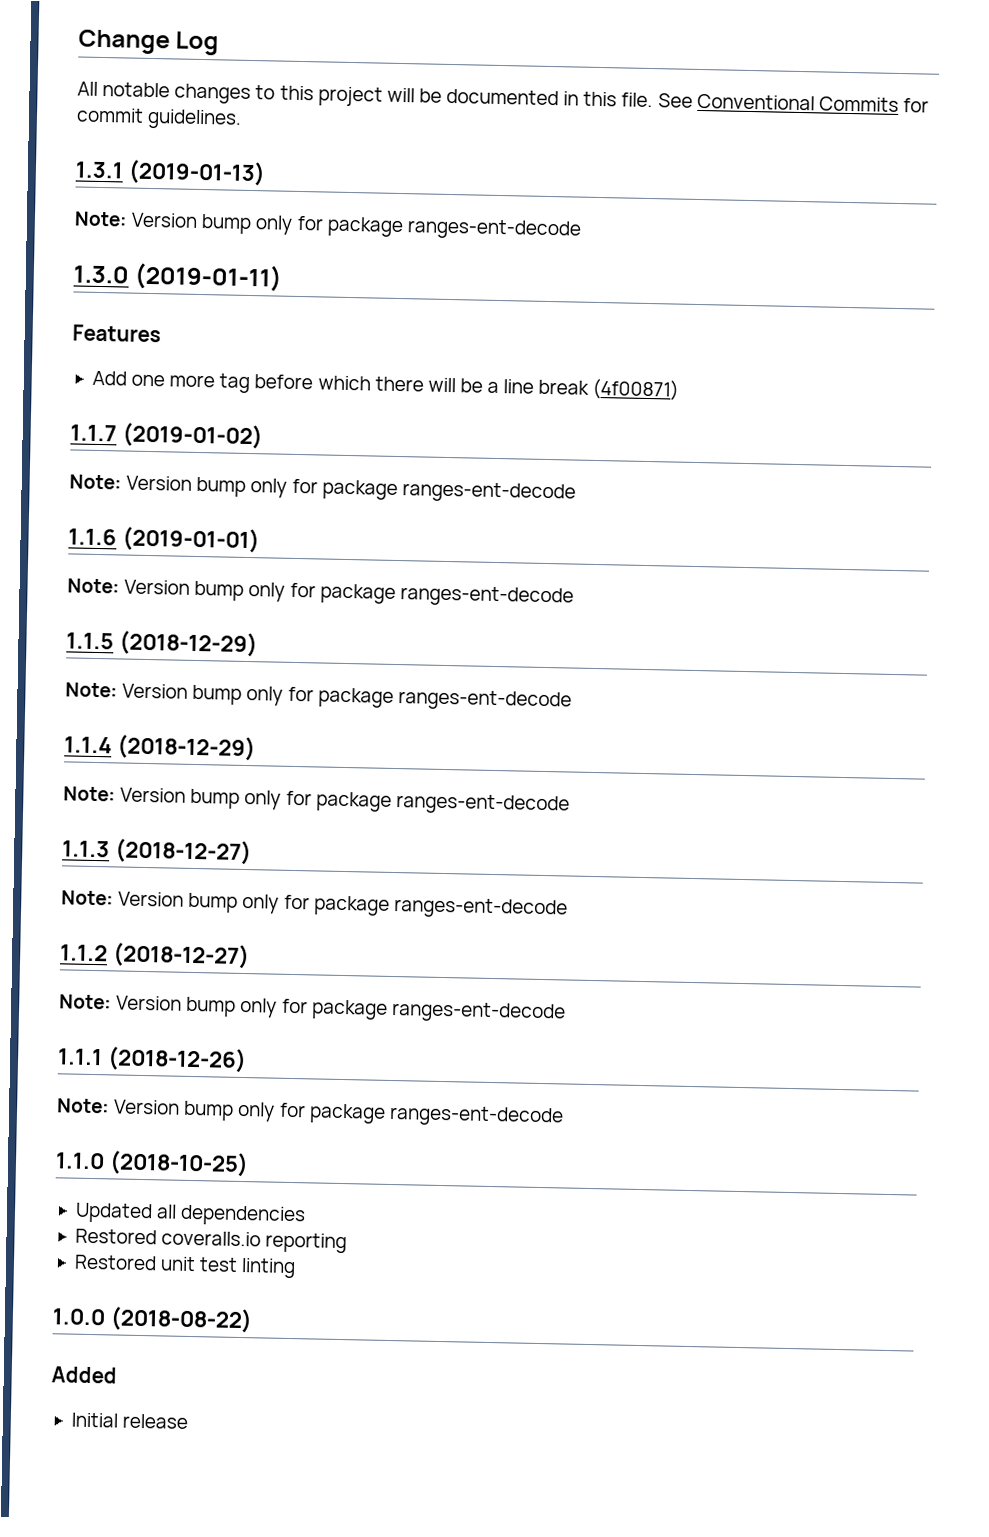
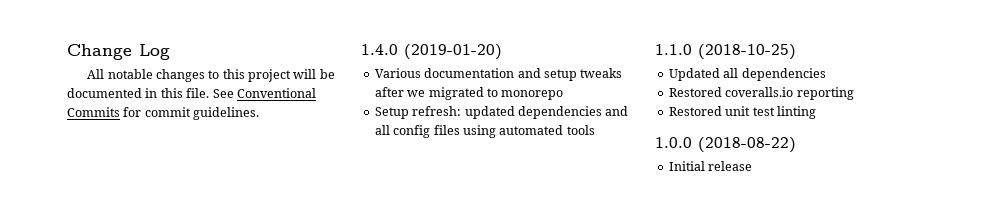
[75,159,266,187] [74,211,581,241] [73,262,284,292] [72,324,161,343] [91,370,680,401] [70,422,263,450] [69,474,576,504] [68,526,260,554] [67,578,574,608] [66,630,258,658] [65,682,572,712] [64,734,256,762] [63,786,570,816] [62,838,252,866] [61,890,568,920] [60,942,250,970] [59,994,566,1024] [57,1046,247,1074] [57,1098,564,1128] 1.3.1 (2019-01-13) // Note: Version bump only for package ranges-ent-decode // 1.3.0 (2019-01-11) // Features // Add one more tag before which there will be a line break (4f00871) // 1.1.7 (2019-01-02) // Note: Version bump only for package ranges-ent-decode // 1.1.6 (2019-01-01) // Note: Version bump only for package ranges-ent-decode // 1.1.5 (2018-12-29) // Note: Version bump only for package ranges-ent-decode // 1.1.4 (2018-12-29) // Note: Version bump only for package ranges-ent-decode // 1.1.3 (2018-12-27) // Note: Version bump only for package ranges-ent-decode // 1.1.2 (2018-12-27) // Note: Version bump only for package ranges-ent-decode // 1.1.1 (2018-12-26) // Note: Version bump only for package ranges-ent-decode -> [361,44,502,60] [374,68,623,81] [374,87,564,100] [374,106,629,119] [374,125,595,138] 1.4.0 (2019-01-20) // Various documentation and setup tweaks after we migrated to monorepo // Setup refresh: updated dependencies and all config files using automated tools
[51,1366,117,1384] // Added -> (796, 145) none

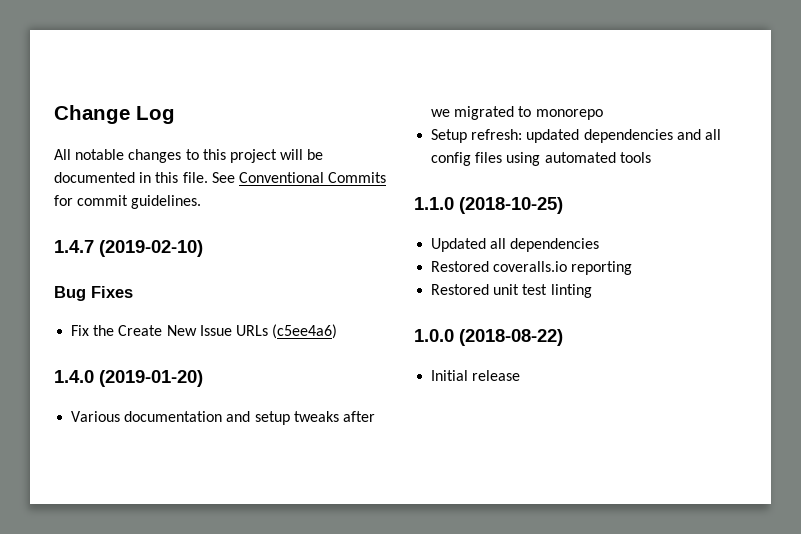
(260, 113) none -> [54,240,203,257] [54,286,133,301] [71,324,338,339] // 1.4.7 (2019-02-10) // Bug Fixes // Fix the Create New Issue URLs (c5ee4a6)

